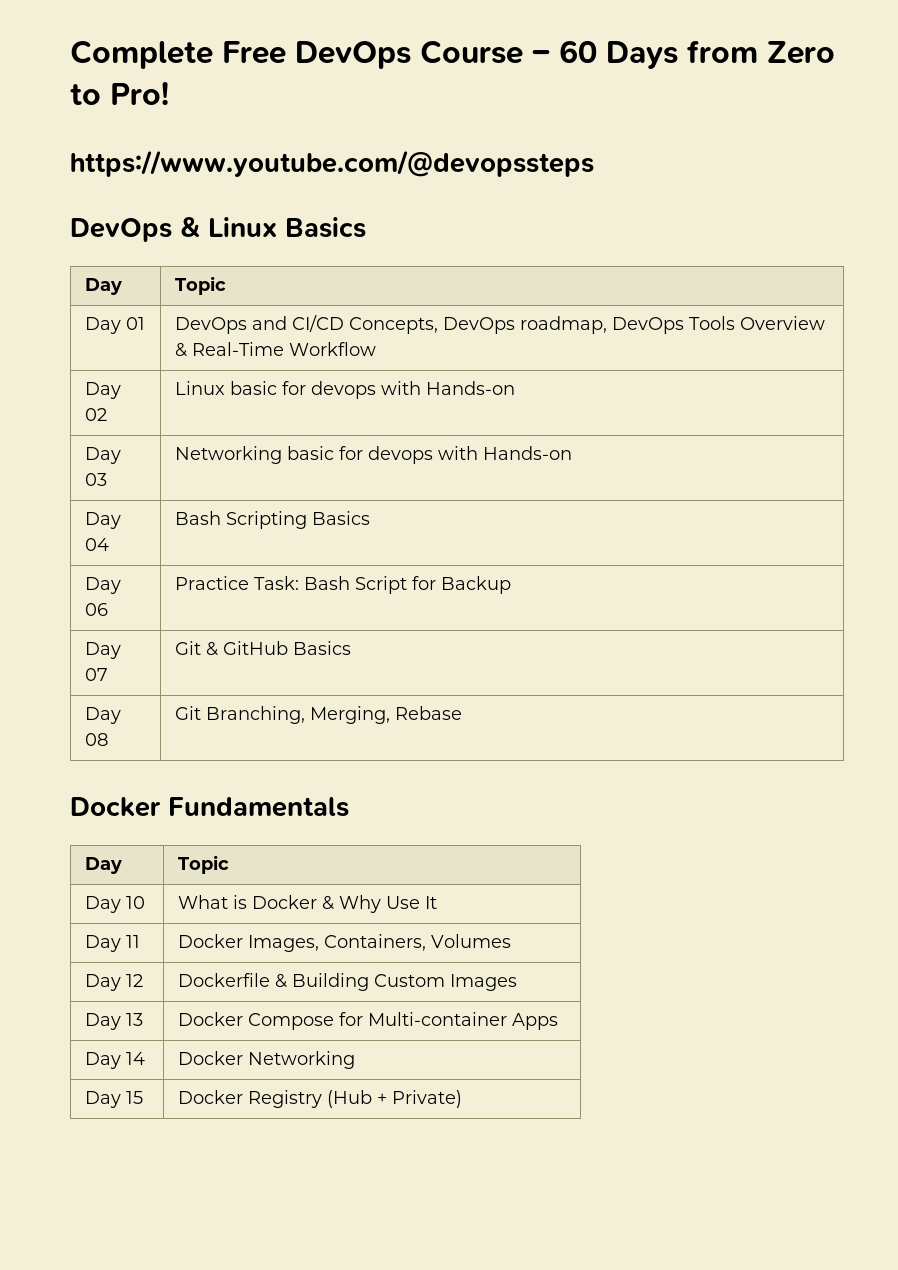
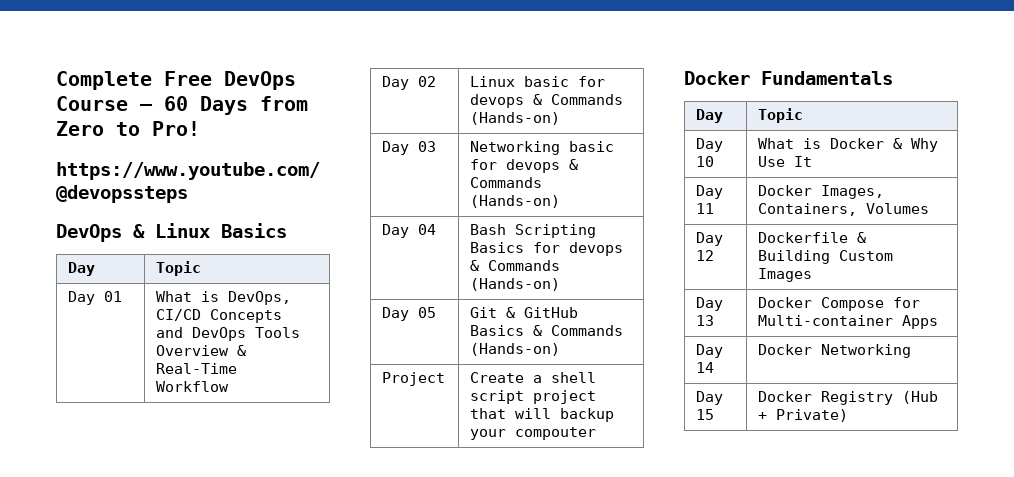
[175,315,608,334] DevOps and CI/CD Concepts, DevOps roadmap, -> [156,291,292,305] [156,309,283,323] [156,327,184,338] What is DevOps, CI/CD Concepts and
[381,381,516,395] with Hands-on -> [533,94,624,105] [470,112,561,125] & Commands (Hands-on)
[438,446,573,460] with Hands-on -> [569,159,579,170] [470,177,543,188] [470,195,561,208] & Commands (Hands-on)
[85,577,122,594] [85,603,109,616] [175,576,512,594] [85,642,122,659] [85,668,109,681] [175,641,352,656] [85,707,122,724] [85,733,109,746] [175,706,463,724] // Day 06 | Practice Task: Bash Script for Backup // Day 07 | Git & GitHub Basics // Day 08 | Git Branching, Merging, Rebase -> [533,242,624,256] [470,260,561,271] [470,278,561,291] [382,307,437,321] [470,307,579,318] [470,325,624,336] [470,343,561,356] [382,372,446,386] [470,372,597,383] [470,390,597,404] [470,408,615,422] [470,427,597,440] for devops & Commands (Hands-on) // Day 05 | Git & GitHub Basics & Commands (Hands-on) // Project | Create a shell script project that will backup your compouter

